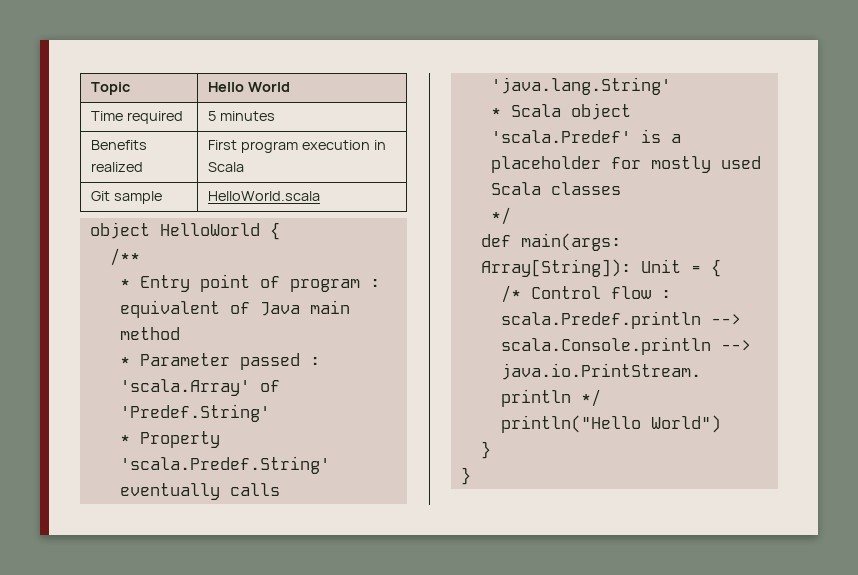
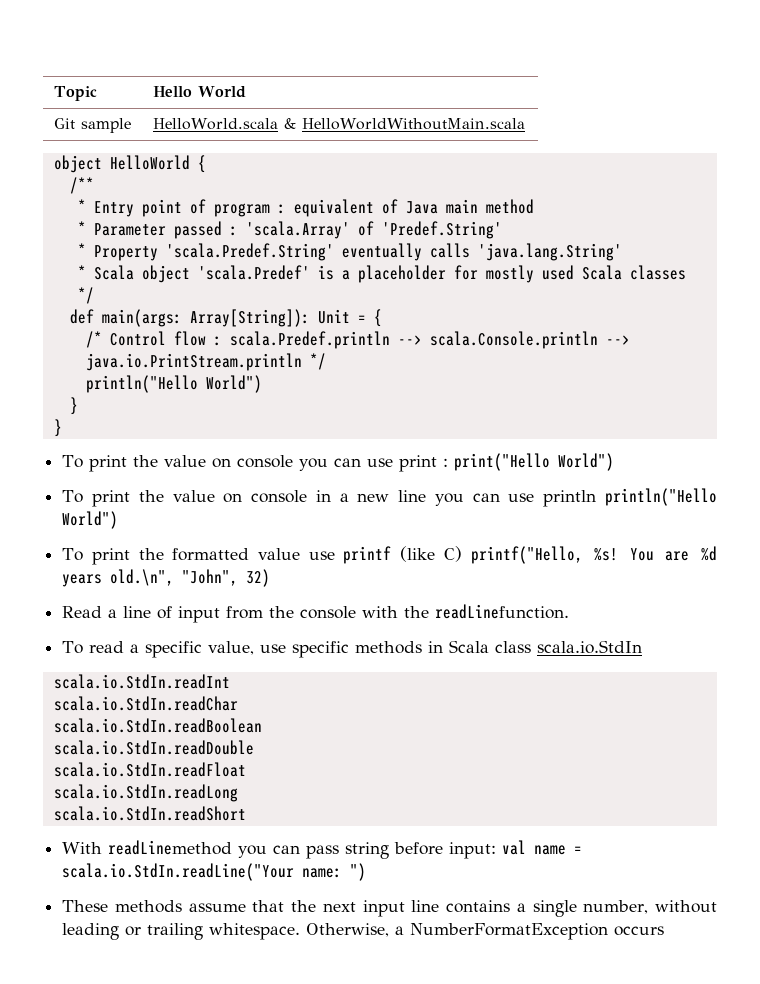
[91,111,184,124] [208,111,276,121] [91,140,148,150] [91,162,144,172] [208,140,386,153] [208,162,245,172] // Time required | 5 minutes // Benefits realized | First program execution in Scala -> (247, 92) none
(321, 196) none -> [284,118,526,130] & HelloWorldWithoutMain.scala
(471, 476) none -> [62,453,615,472] [62,488,718,507] [62,511,119,529] [62,546,717,565] [62,569,271,587] [62,604,570,623] [62,640,643,658] [53,674,230,689] [53,696,238,711] [53,718,262,733] [53,740,254,755] [53,762,246,777] [53,784,238,802] [53,806,246,821] [62,840,583,859] [62,863,367,881] [62,900,717,917] [62,923,665,940] // To print the value on console you can use print : print("Hello World") // To print the value on console in a new line you can use println println("Hello World") // To print the formatted value use printf (like C) printf("Hello, %s! You are %d years old.\n", "John", 32) // Read a line of input from the console with the readLinefunction. // To read a specific value, use specific methods in Scala class scala.io.StdIn // scala.io.StdIn.readInt // scala.io.StdIn.readChar // scala.io.StdIn.readBoolean // scala.io.StdIn.readDouble // scala.io.StdIn.readFloat // scala.io.StdIn.readLong // scala.io.StdIn.readShort // With readLinemethod you can pass string before input: val name = scala.io.StdIn.readLine("Your name: ") // These methods assume that the next input line contains a single number, without leading or trailing whitespace. Otherwise, a NumberFormatException occurs

